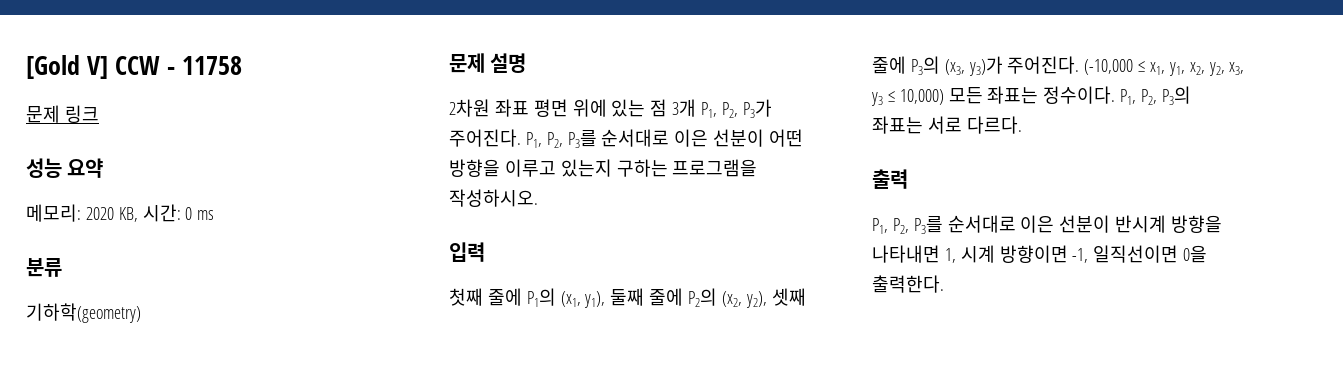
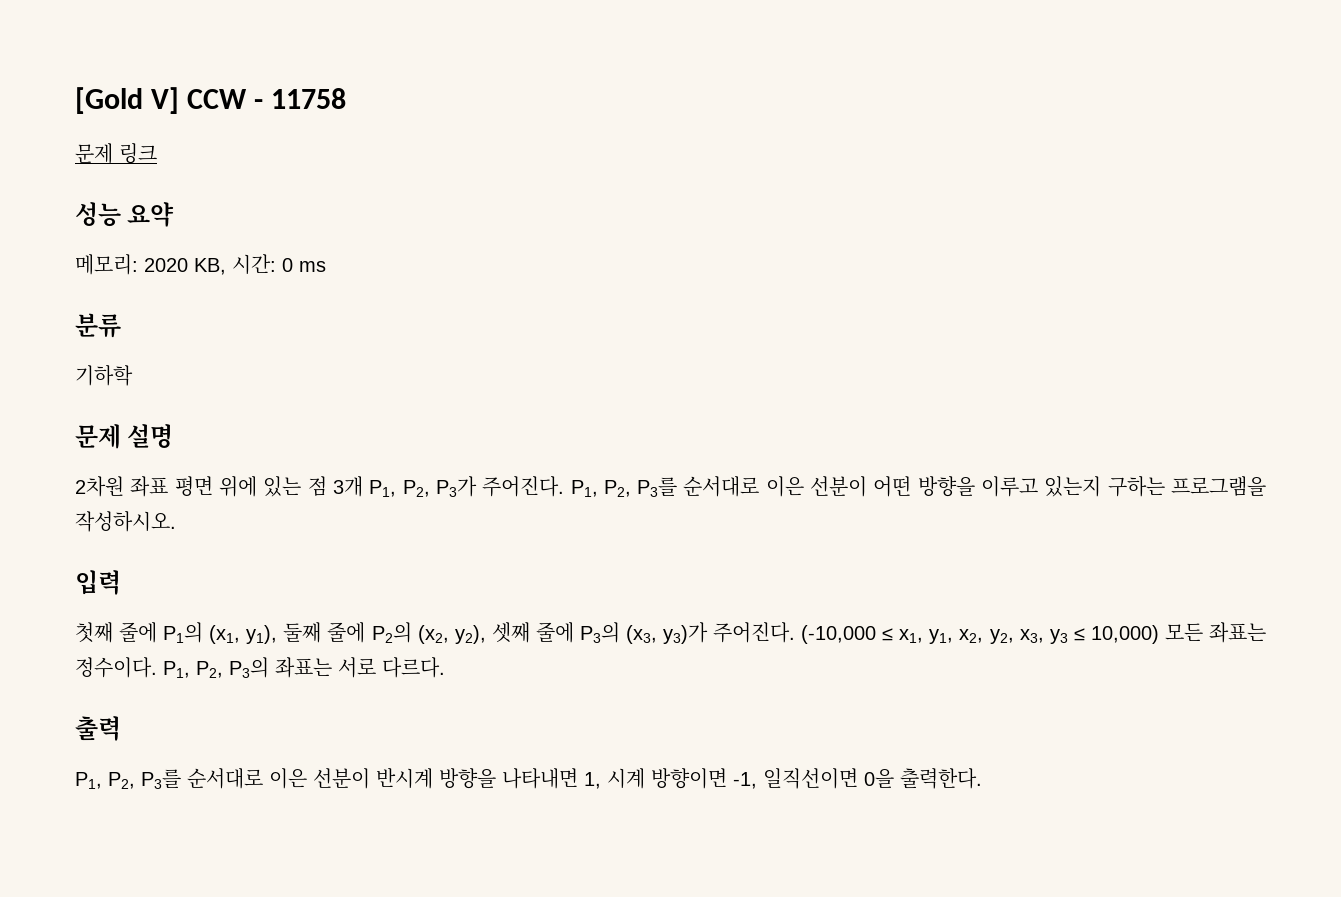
[26,303,141,323] 기하학(geometry) -> [75,365,133,386] 기하학

